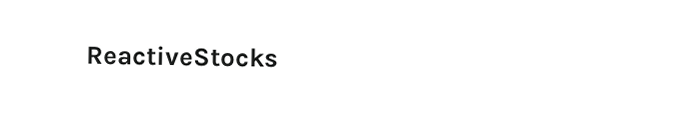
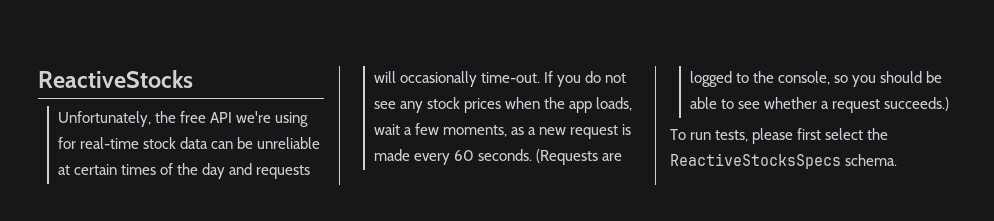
(279, 56) none -> [57,111,308,127] [57,137,320,149] [57,163,311,179] [373,71,626,87] [373,97,633,113] [373,123,632,139] [373,149,622,165] [689,71,943,87] [689,97,949,113] [670,128,889,144] [670,153,898,169] // Unfortunately, the free API we're using for real-time stock data can be unreliable at certain times of the day and requests will occasionally time-out. If you do not see any stock prices when the app loads, wait a few moments, as a new request is made every 60 seconds. (Requests are logged to the console, so you should be able to see whether a request succeeds.) // To run tests, please first select the ReactiveStocksSpecs schema.

